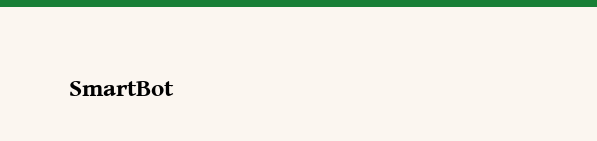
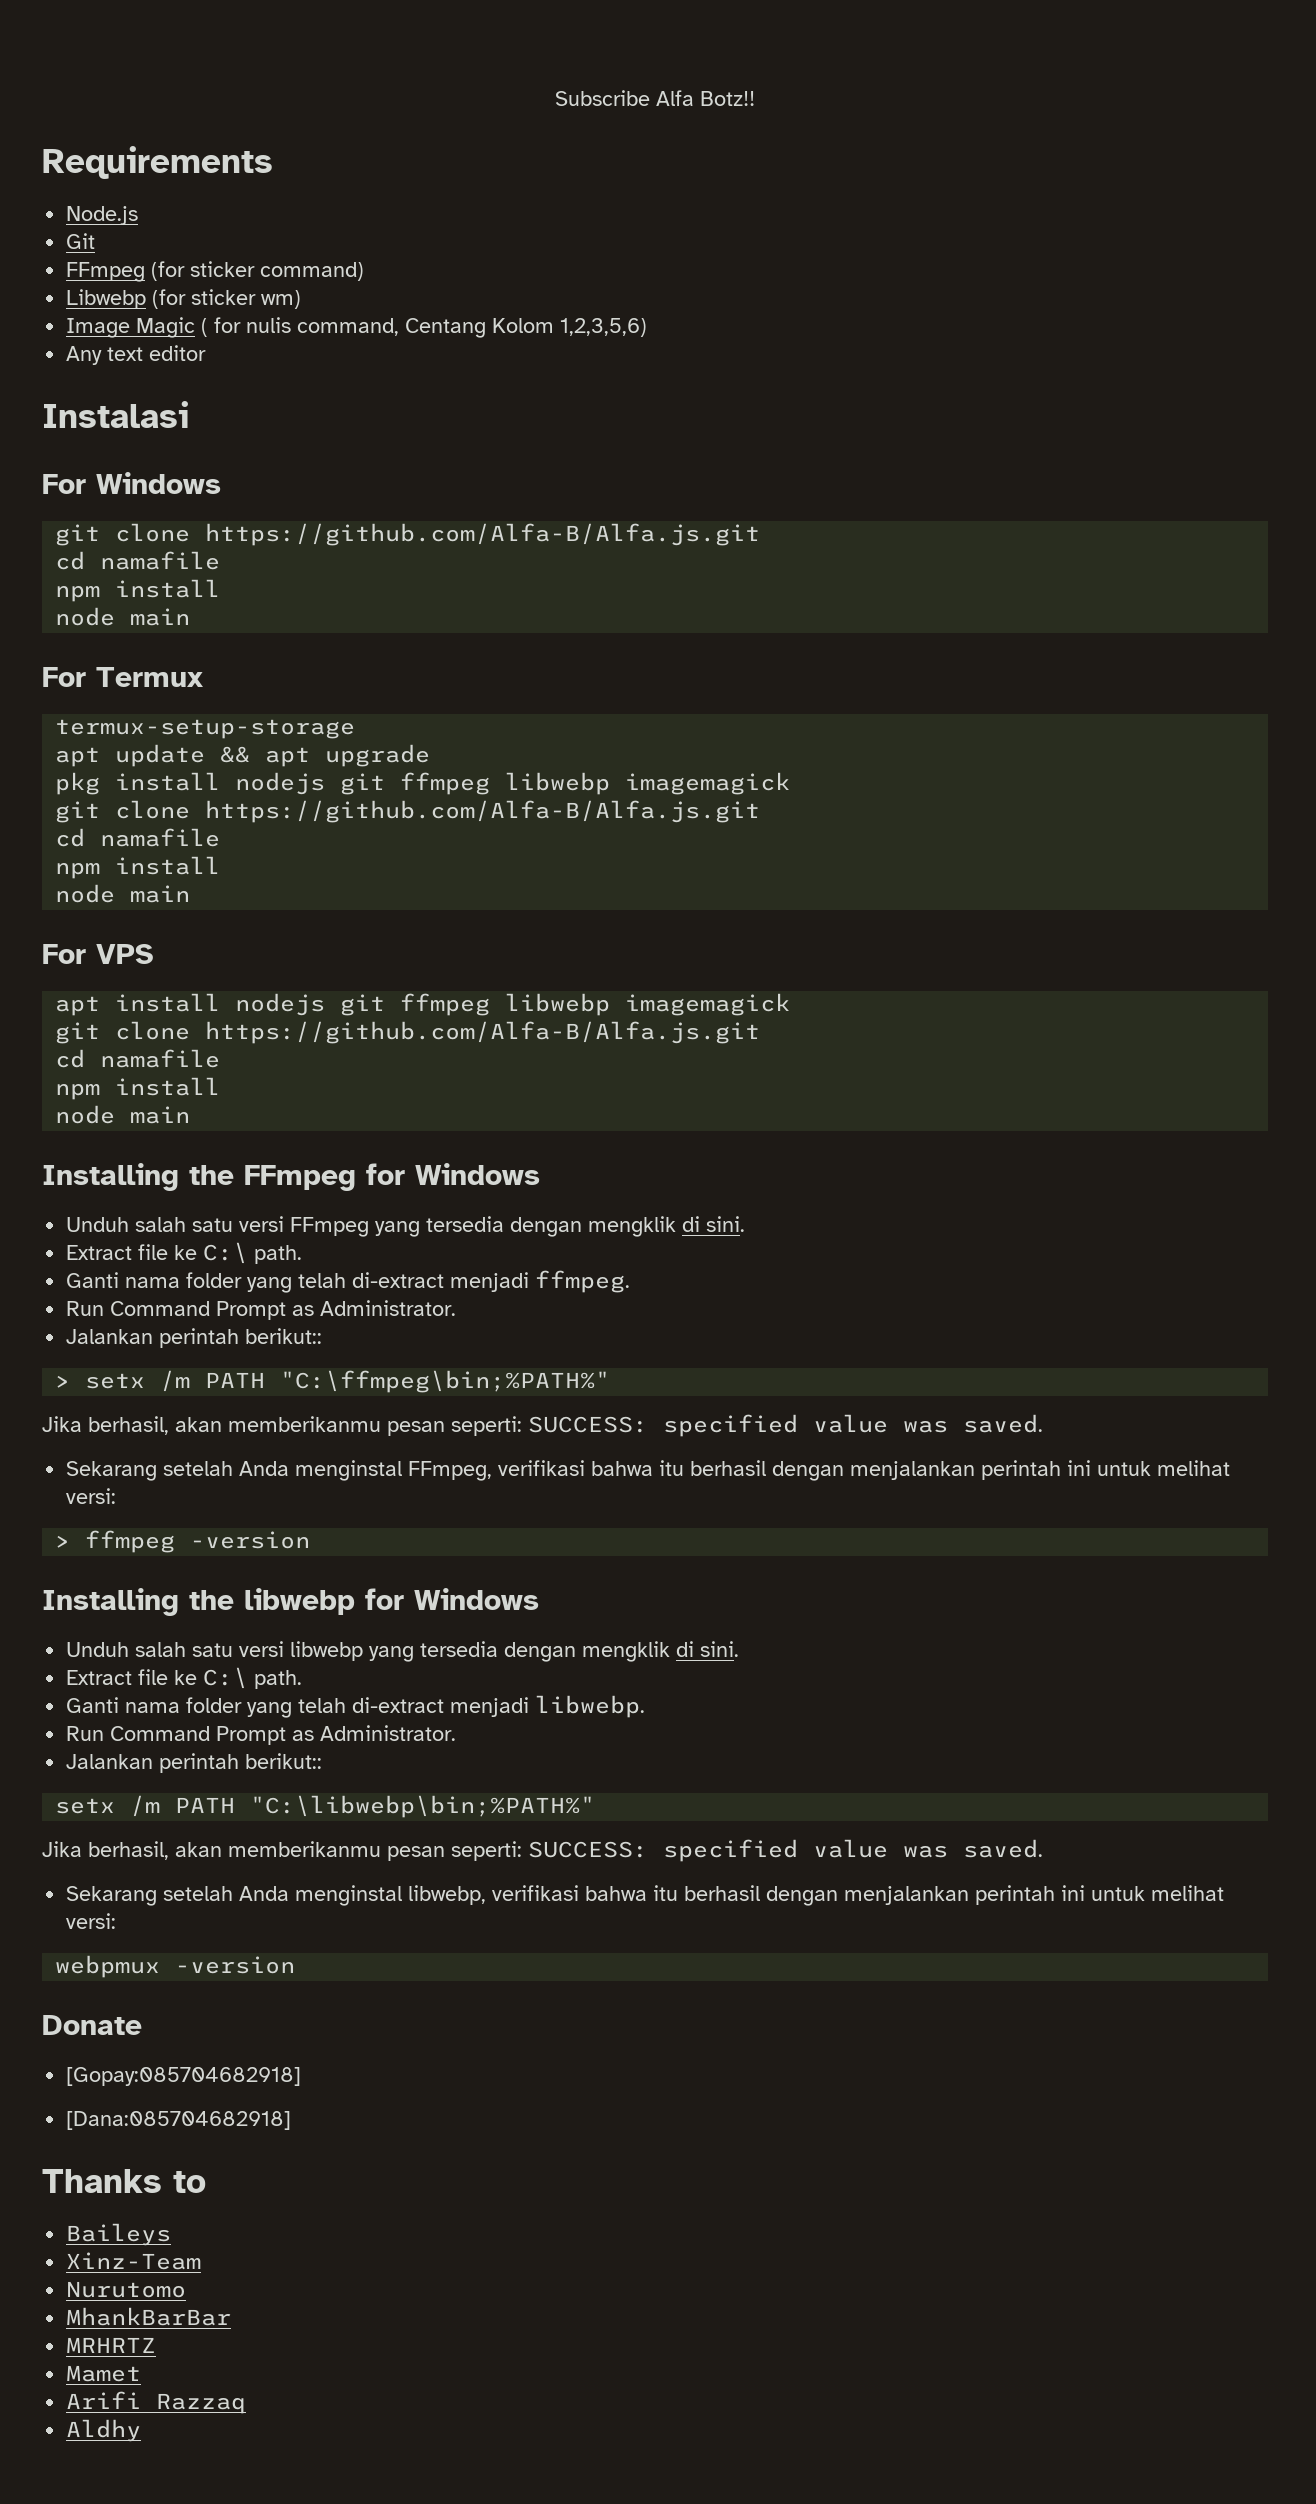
[69,81,174,96] SmartBot -> [555,90,755,106] [42,146,273,179] [66,206,139,225] [66,233,96,249] [66,261,365,282] [66,289,302,309] [66,317,648,338] [66,345,207,365] [42,401,189,428] [42,472,221,494] [55,523,761,546] [55,551,221,570] [55,579,221,602] [55,607,191,626] [42,667,203,687] [55,719,356,739] [55,744,431,767] [55,772,791,795] [55,800,761,823] [55,828,221,847] [55,856,221,879] [55,884,191,903] [42,944,154,964] [55,993,791,1016] [55,1021,761,1044] [55,1049,221,1068] [55,1077,221,1100] [55,1105,191,1124] [42,1163,540,1191] [66,1216,746,1237] [66,1242,303,1264] [66,1270,631,1293] [66,1300,457,1320] [66,1328,323,1348] [55,1370,611,1393] [42,1414,1043,1437] [66,1460,1231,1481] [66,1488,117,1504] [55,1530,311,1553] [42,1588,539,1616] [66,1641,740,1662] [66,1667,303,1689] [66,1695,646,1718] [66,1725,457,1745] [66,1753,323,1773] [55,1795,596,1818] [42,1839,1043,1862] [66,1885,1225,1906] [66,1913,117,1929] [55,1955,296,1978] [42,2015,142,2035] [66,2067,302,2086] [66,2111,292,2130] [42,2169,206,2193] [66,2223,172,2246] [66,2252,202,2270] [66,2281,187,2298] [66,2307,232,2326] [66,2337,157,2353] [66,2365,142,2382] [66,2391,247,2414] [66,2419,142,2442] Subscribe Alfa Botz!! // Requirements // Node.js // Git // FFmpeg (for sticker command) // Libwebp (for sticker wm) // Image Magic ( for nulis command, Centang Kolom 1,2,3,5,6) // Any text editor // Instalasi // For Windows // git clone https://github.com/Alfa-B/Alfa.js.git // cd namafile // npm install // node main // For Termux // termux-setup-storage // apt update && apt upgrade // pkg install nodejs git ffmpeg libwebp imagemagick // git clone https://github.com/Alfa-B/Alfa.js.git // cd namafile // npm install // node main // For VPS // apt install nodejs git ffmpeg libwebp imagemagick // git clone https://github.com/Alfa-B/Alfa.js.git // cd namafile // npm install // node main // Installing the FFmpeg for Windows // Unduh salah satu versi FFmpeg yang tersedia dengan mengklik di sini. // Extract file ke C:\ path. // Ganti nama folder yang telah di-extract menjadi ffmpeg. // Run Command Prompt as Administrator. // Jalankan perintah berikut:: // > setx /m PATH "C:\ffmpeg\bin;%PATH%" // Jika berhasil, akan memberikanmu pesan seperti: SUCCESS: specified value was saved. // Sekarang setelah Anda menginstal FFmpeg, verifikasi bahwa itu berhasil dengan menjalankan perintah ini untuk melihat versi: // > ffmpeg -version // Installing the libwebp for Windows // Unduh salah satu versi libwebp yang tersedia dengan mengklik di sini. // Extract file ke C:\ path. // Ganti nama folder yang telah di-extract menjadi libwebp. // Run Command Prompt as Administrator. // Jalankan perintah berikut:: // setx /m PATH "C:\libwebp\bin;%PATH%" // Jika berhasil, akan memberikanmu pesan seperti: SUCCESS: specified value was saved. // Sekarang setelah Anda menginstal libwebp, verifikasi bahwa itu berhasil dengan menjalankan perintah ini untuk melihat versi: // webpmux -version // Donate // [Gopay:085704682918] // [Dana:085704682918] // Thanks to // Baileys // Xinz-Team // Nurutomo // MhankBarBar // MRHRTZ // Mamet // Arifi Razzaq // Aldhy

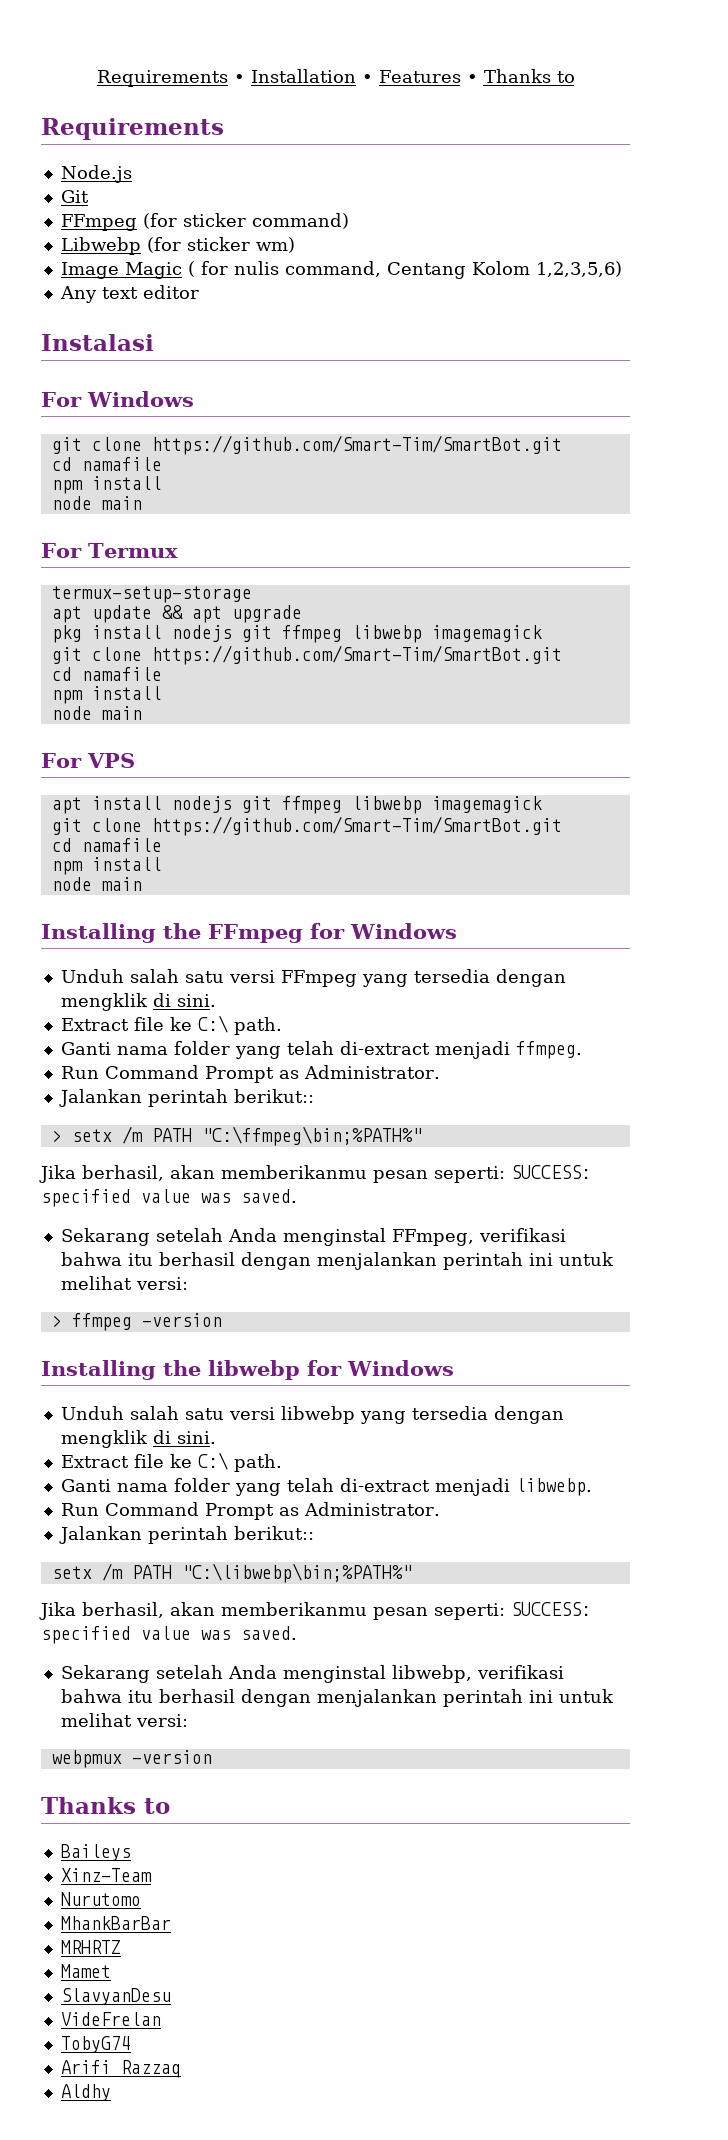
[555,90,755,106] Subscribe Alfa Botz!! -> [96,69,575,87] Requirements • Installation • Features • Thanks to
[205,523,761,546] https://github.com/Alfa-B/Alfa.js.git -> [151,435,562,455] https://github.com/Smart-Tim/SmartBot.git
[205,800,761,823] https://github.com/Alfa-B/Alfa.js.git -> [151,645,562,665] https://github.com/Smart-Tim/SmartBot.git
[205,1021,761,1044] https://github.com/Alfa-B/Alfa.js.git -> [151,816,562,836] https://github.com/Smart-Tim/SmartBot.git
[42,2015,142,2035] [66,2067,302,2086] [66,2111,292,2130] // Donate // [Gopay:085704682918] // [Dana:085704682918] -> (212, 1757) none
(142, 2373) none -> [60,1988,171,2005] [60,2012,161,2026] [60,2036,131,2053] // SlavyanDesu // VideFrelan // TobyG74

